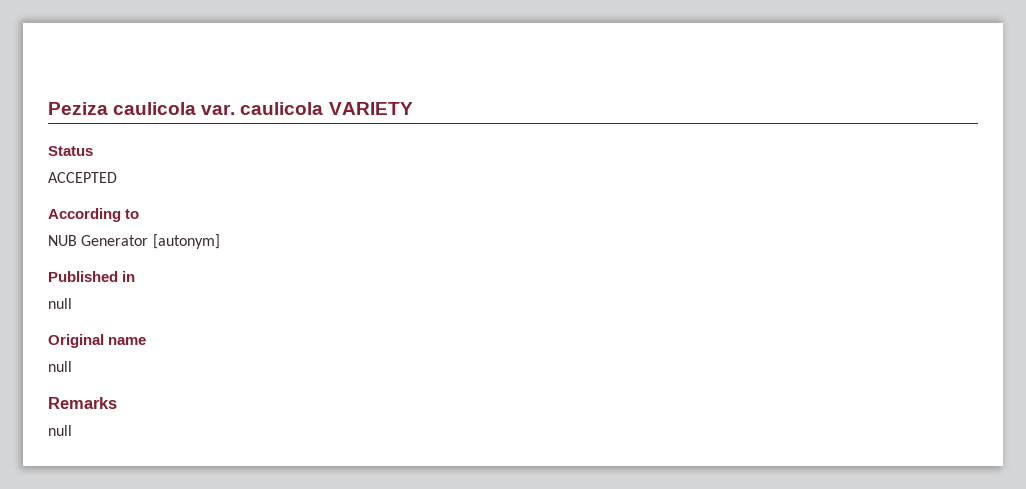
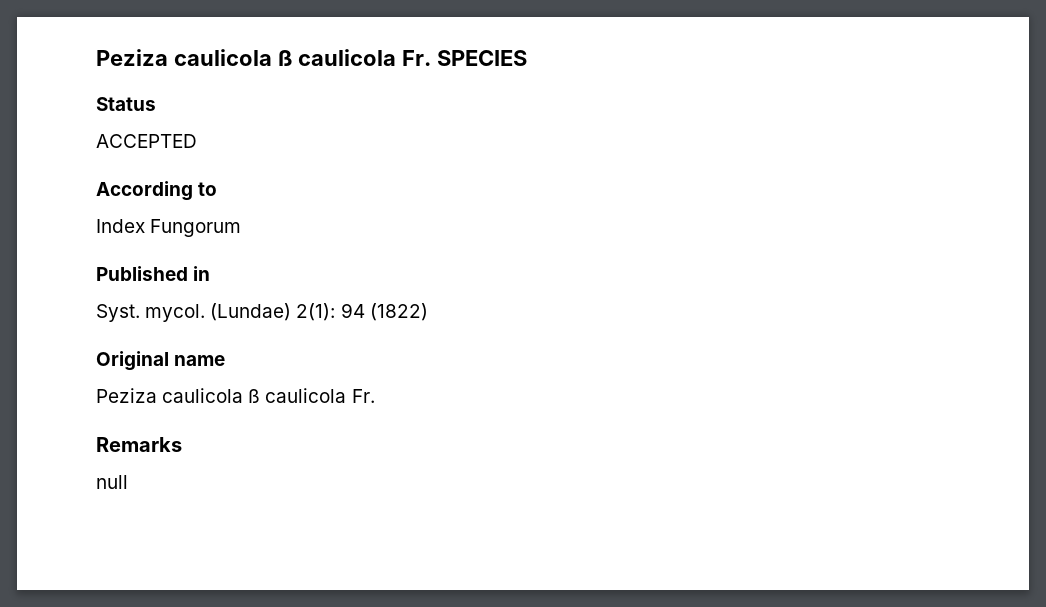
[48,102,413,115] Peziza caulicola var. caulicola VARIETY -> [96,49,527,66] Peziza caulicola ß caulicola Fr. SPECIES
[48,234,220,249] NUB Generator [autonym] -> [96,219,242,237] Index Fungorum
[48,298,72,309] [48,334,147,348] [48,361,72,372] null // Original name // null -> [96,303,428,322] [96,351,226,371] [96,388,375,403] Syst. mycol. (Lundae) 2(1): 94 (1822) // Original name // Peziza caulicola ß caulicola Fr.

